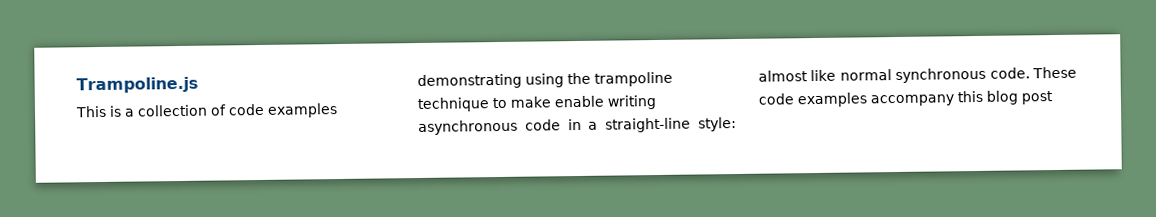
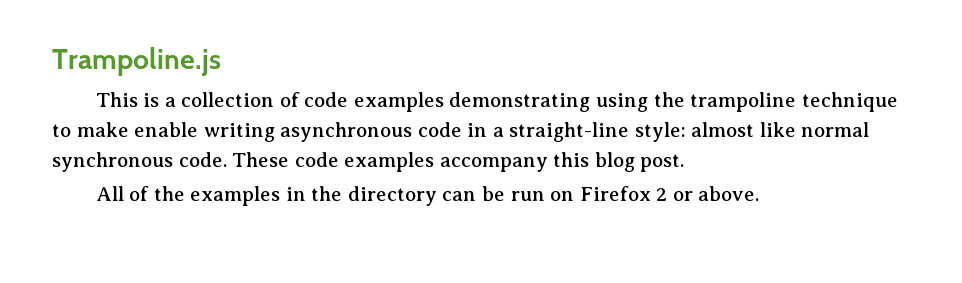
[1021,91,1053,105] post -> [640,154,685,172] [95,186,760,206] post. // All of the examples in the directory can be run on Firefox 2 or above.

